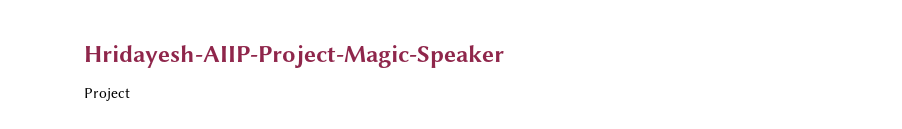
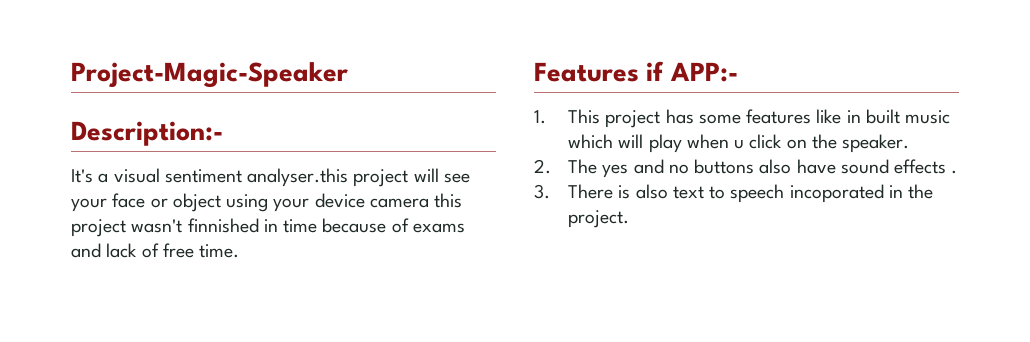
[84,45,504,68] [84,88,130,101] Hridayesh-AIIP-Project-Magic-Speaker // Project -> [71,62,348,88] [71,121,223,146] [71,168,470,187] [71,193,463,212] [71,218,465,237] [71,243,240,258] [534,61,738,82] [534,109,951,128] [568,134,910,153] [534,159,958,178] [534,184,934,203] [568,210,630,228] Project-Magic-Speaker // Description:- // It's a visual sentiment analyser.this project will see your face or object using your device camera this project wasn't finnished in time because of exams and lack of free time. // Features if APP:- // 1. This project has some features like in built music which will play when u click on the speaker. // 2. The yes and no buttons also have sound effects . // 3. There is also text to speech incoporated in the project.

